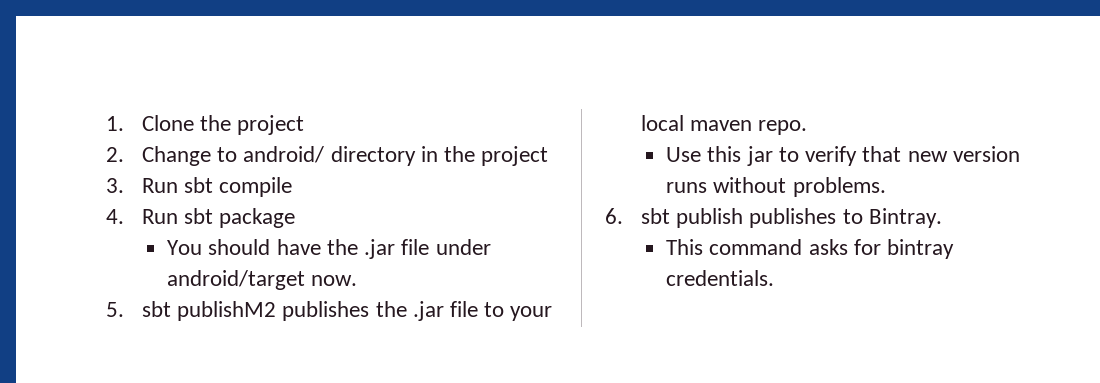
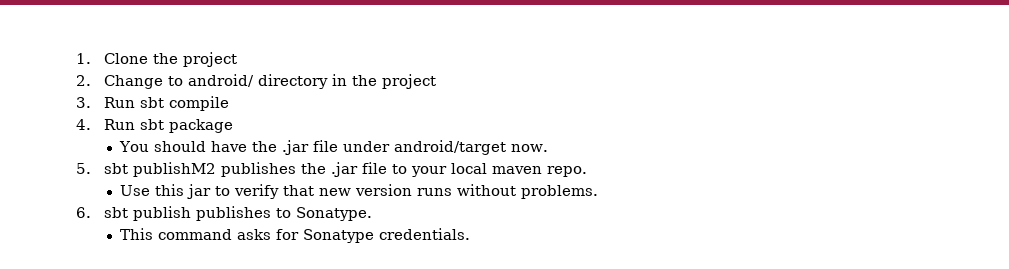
[868,208,942,228] Bintray. -> [296,207,373,221] Sonatype.
[887,239,955,259] bintray -> [303,229,375,243] Sonatype

